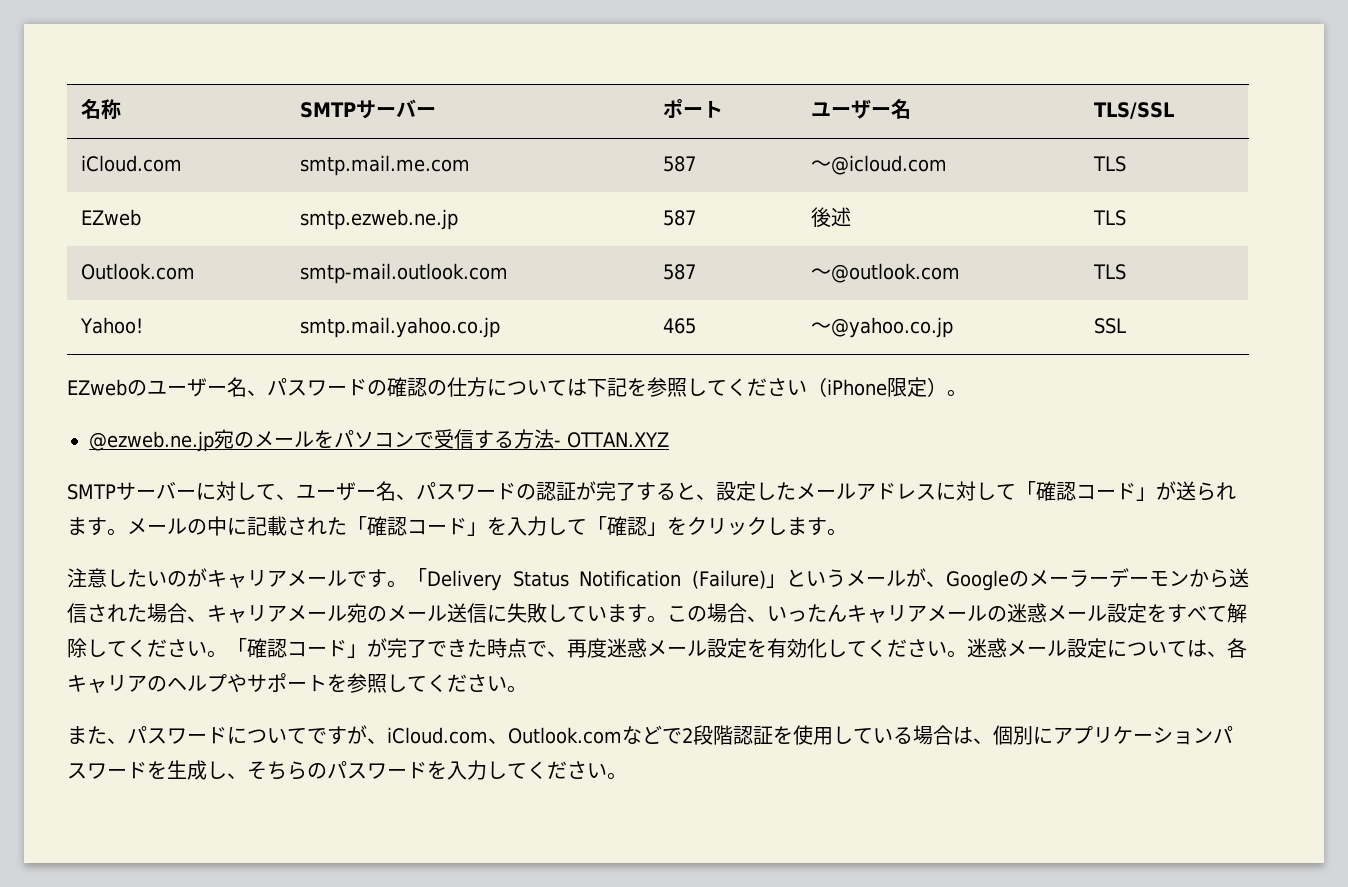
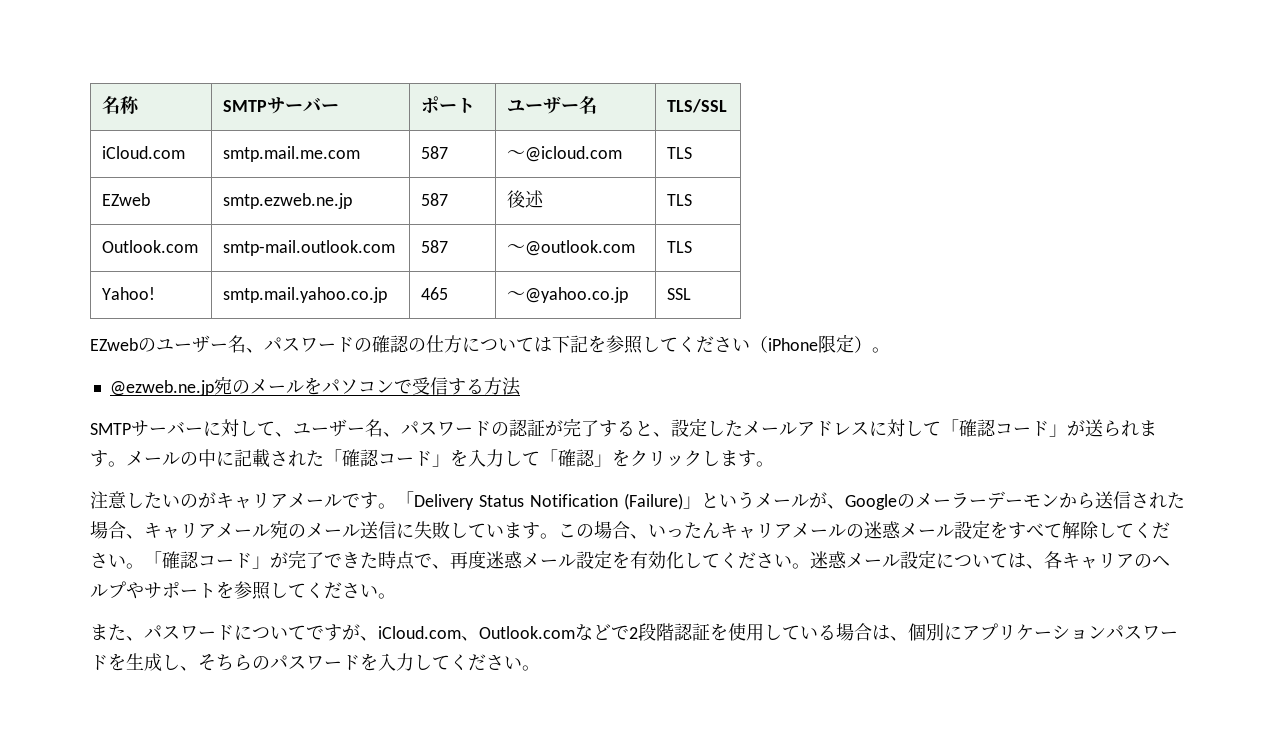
[554,432,669,448] - OTTAN.XYZ -> (521, 386) none

